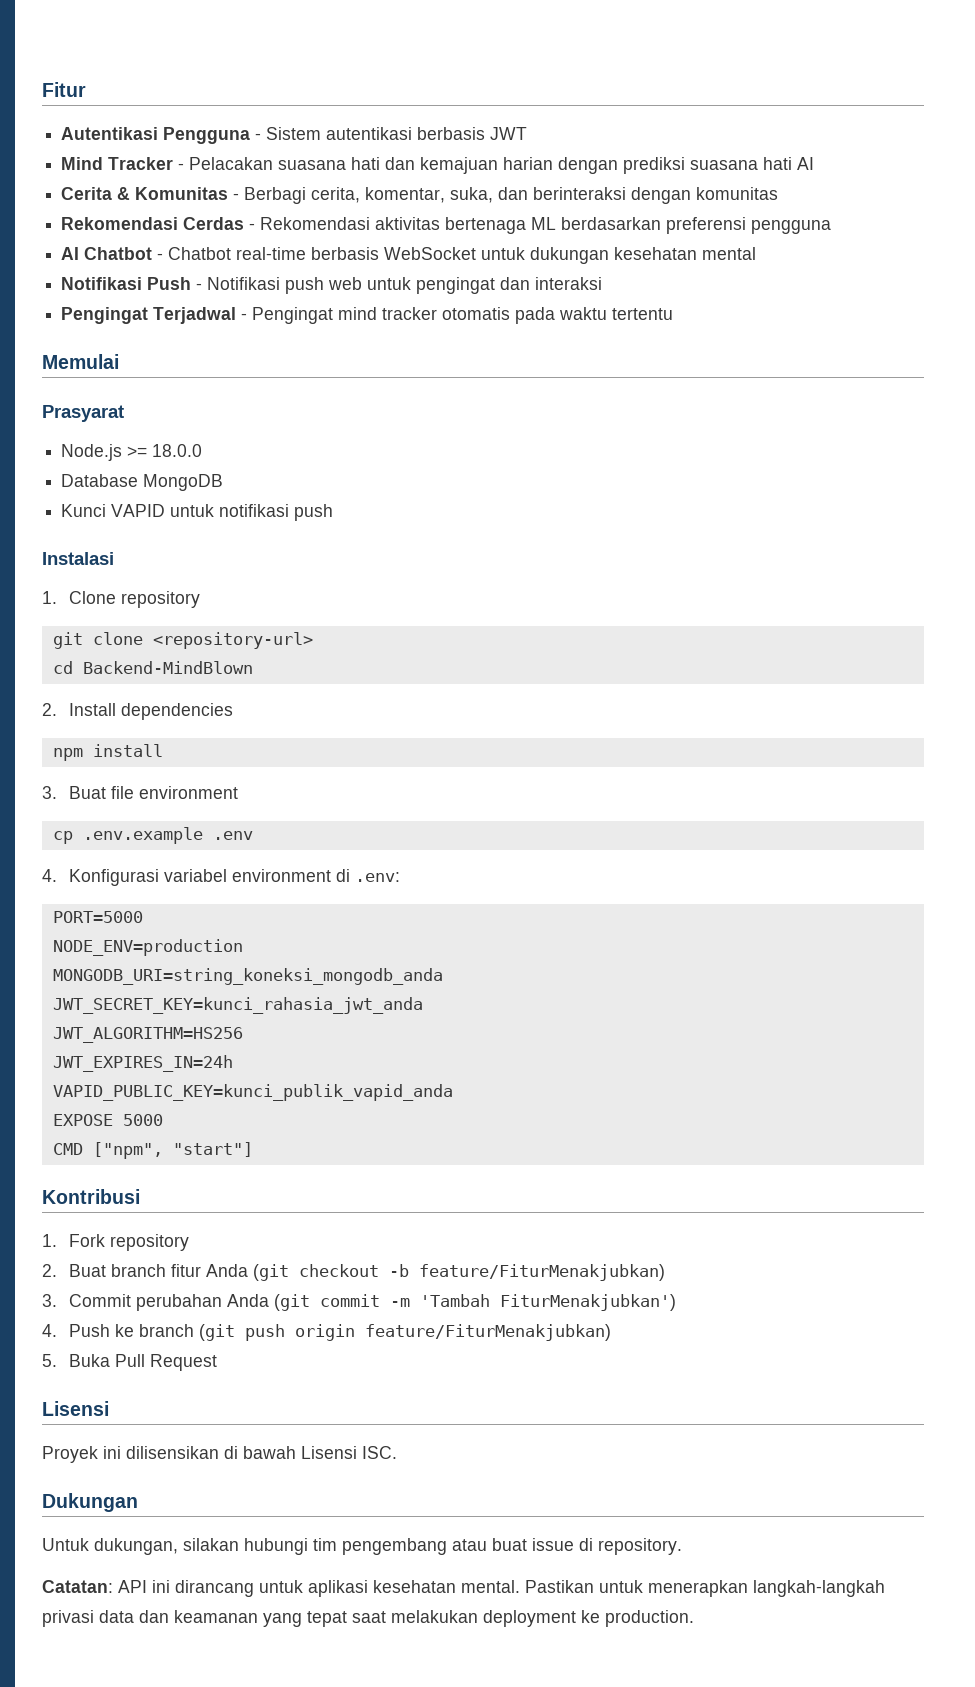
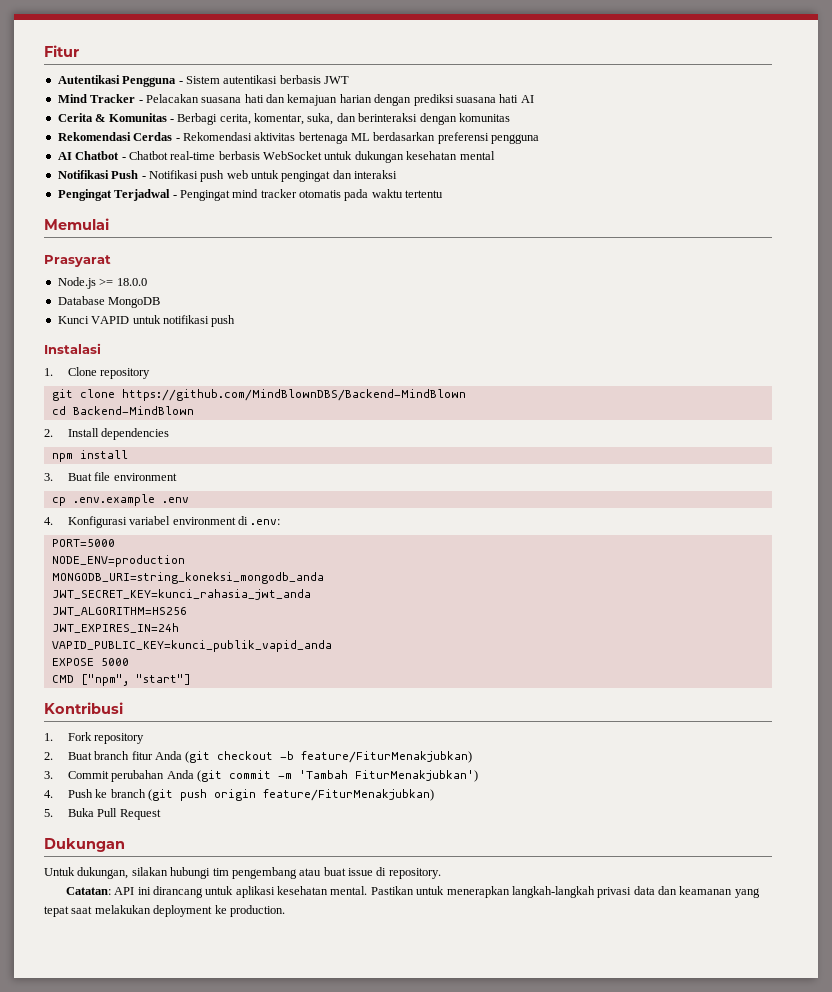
[152,632,313,649] <repository-url> -> [121,389,466,401] https://github.com/MindBlownDBS/Backend-MindBlown
[42,1401,109,1416] [42,1446,397,1463] // Lisensi // Proyek ini dilisensikan di bawah Lisensi ISC. -> (161, 814) none

